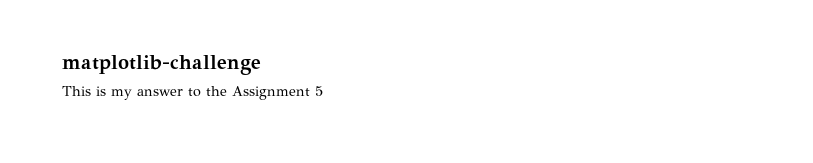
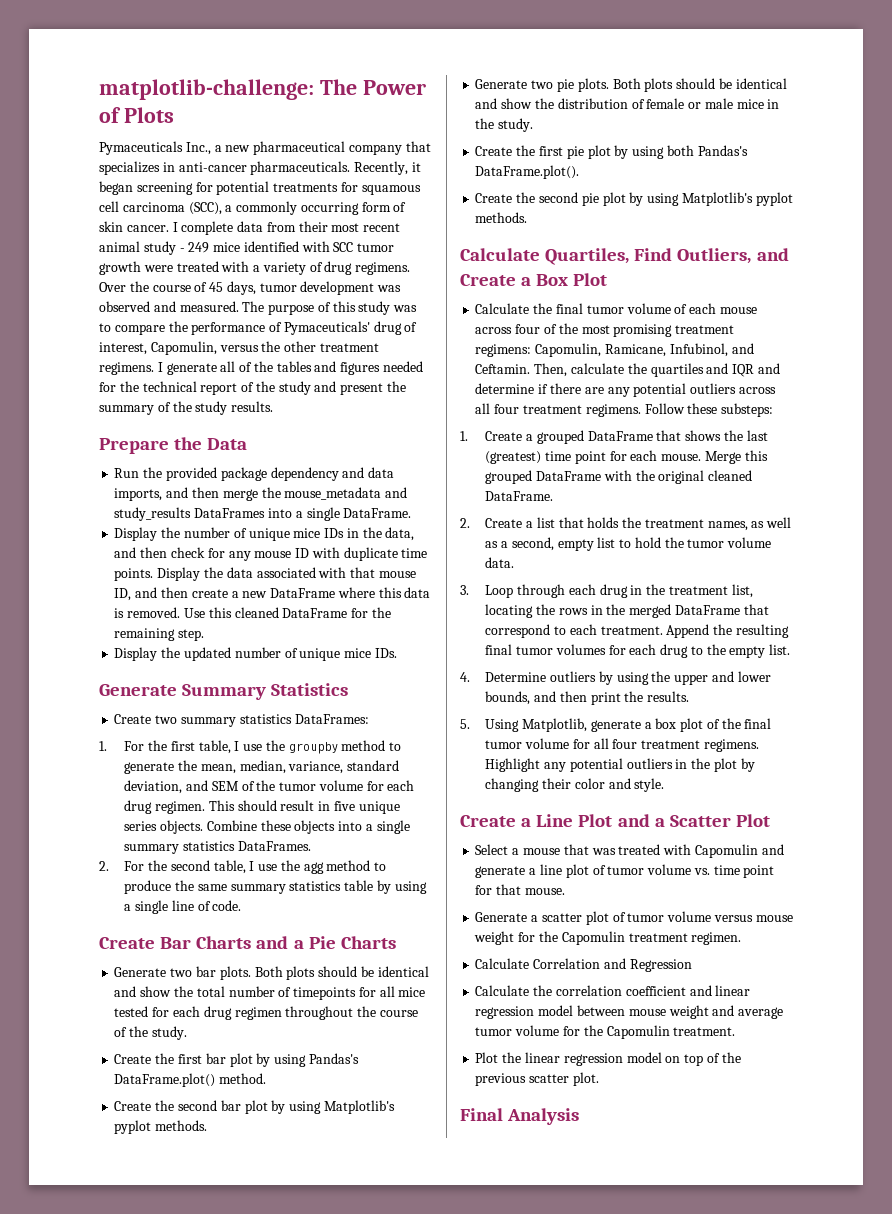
[62,55,261,75] [62,86,323,100] matplotlib-challenge // This is my answer to the Assignment 5 -> [99,79,426,100] [99,107,174,123] [99,141,431,155] [99,161,421,175] [99,181,421,195] [99,201,407,215] [99,221,401,235] [99,241,395,255] [99,261,411,275] [99,281,402,295] [99,301,418,315] [99,321,418,335] [99,341,379,355] [99,361,424,375] [99,381,407,395] [99,401,274,415] [99,437,248,454] [114,467,395,481] [114,487,408,501] [114,507,412,521] [114,527,415,541] [114,547,428,561] [114,567,416,581] [114,587,431,601] [114,607,391,618] [114,628,205,641] [114,647,397,661] [99,683,349,700] [114,714,369,727] [99,740,402,754] [124,760,400,774] [124,780,415,794] [124,800,400,814] [124,820,410,834] [124,841,311,854] [99,860,387,874] [124,880,427,894] [124,900,242,914] [99,936,396,949] [114,966,429,980] [114,986,426,1000] [114,1006,418,1020] [114,1026,187,1040] [114,1053,359,1067] [114,1073,267,1087] [114,1100,395,1114] [114,1120,208,1134] [475,78,787,92] [475,98,780,109] [475,118,534,132] [475,145,748,159] [475,165,580,179] [475,192,793,206] [475,212,528,223] [460,248,789,265] [460,273,608,286] [475,303,757,314] [475,323,735,337] [475,343,754,357] [475,363,780,377] [475,383,776,397] [475,403,774,417] [460,430,768,444] [485,450,768,464] [485,470,753,484] [485,491,554,501] [460,517,792,531] [485,537,772,551] [485,557,515,568] [460,584,753,598] [485,604,769,618] [485,624,789,638] [485,644,791,658] [460,671,771,685] [485,691,690,705] [460,718,772,732] [485,738,759,752] [485,758,755,772] [485,778,665,792] [460,814,770,827] [475,844,784,858] [475,864,775,878] [475,884,565,895] [475,911,793,925] [474,931,742,945] [475,958,692,972] [475,985,751,996] [475,1005,784,1019] [475,1025,736,1039] [475,1052,741,1066] [475,1072,599,1086] [460,1108,580,1125] matplotlib-challenge: The Power of Plots // Pymaceuticals Inc., a new pharmaceutical company that specializes in anti-cancer pharmaceuticals. Recently, it began screening for potential treatments for squamous cell carcinoma (SCC), a commonly occurring form of skin cancer. I complete data from their most recent animal study - 249 mice identified with SCC tumor growth were treated with a variety of drug regimens. Over the course of 45 days, tumor development was observed and measured. The purpose of this study was to compare the performance of Pymaceuticals' drug of interest, Capomulin, versus the other treatment regimens. I generate all of the tables and figures needed for the technical report of the study and present the summary of the study results. // Prepare the Data // Run the provided package dependency and data imports, and then merge the mouse_metadata and study_results DataFrames into a single DataFrame. // Display the number of unique mice IDs in the data, and then check for any mouse ID with duplicate time points. Display the data associated with that mouse ID, and then create a new DataFrame where this data is removed. Use this cleaned DataFrame for the remaining step. // Display the updated number of unique mice IDs. // Generate Summary Statistics // Create two summary statistics DataFrames: // 1. For the first table, I use the groupby method to generate the mean, median, variance, standard deviation, and SEM of the tumor volume for each drug regimen. This should result in five unique series objects. Combine these objects into a single summary statistics DataFrames. // 2. For the second table, I use the agg method to produce the same summary statistics table by using a single line of code. // Create Bar Charts and a Pie Charts // Generate two bar plots. Both plots should be identical and show the total number of timepoints for all mice tested for each drug regimen throughout the course of the study. // Create the first bar plot by using Pandas's DataFrame.plot() method. // Create the second bar plot by using Matplotlib's pyplot methods. // Generate two pie plots. Both plots should be identical and show the distribution of female or male mice in the study. // Create the first pie plot by using both Pandas's DataFrame.plot(). // Create the second pie plot by using Matplotlib's pyplot methods. // Calculate Quartiles, Find Outliers, and Create a Box Plot // Calculate the final tumor volume of each mouse across four of the most promising treatment regimens: Capomulin, Ramicane, Infubinol, and Ceftamin. Then, calculate the quartiles and IQR and determine if there are any potential outliers across all four treatment regimens. Follow these substeps: // 1. Create a grouped DataFrame that shows the last (greatest) time point for each mouse. Merge this grouped DataFrame with the original cleaned DataFrame. // 2. Create a list that holds the treatment names, as well as a second, empty list to hold the tumor volume data. // 3. Loop through each drug in the treatment list, locating the rows in the merged DataFrame that correspond to each treatment. Append the resulting final tumor volumes for each drug to the empty list. // 4. Determine outliers by using the upper and lower bounds, and then print the results. // 5. Using Matplotlib, generate a box plot of the final tumor volume for all four treatment regimens. Highlight any potential outliers in the plot by changing their color and style. // Create a Line Plot and a Scatter Plot // Select a mouse that was treated with Capomulin and generate a line plot of tumor volume vs. time point for that mouse. // Generate a scatter plot of tumor volume versus mouse weight for the Capomulin treatment regimen. // Calculate Correlation and Regression // Calculate the correlation coefficient and linear regression model between mouse weight and average tumor volume for the Capomulin treatment. // Plot the linear regression model on top of the previous scatter plot. // Final Analysis

